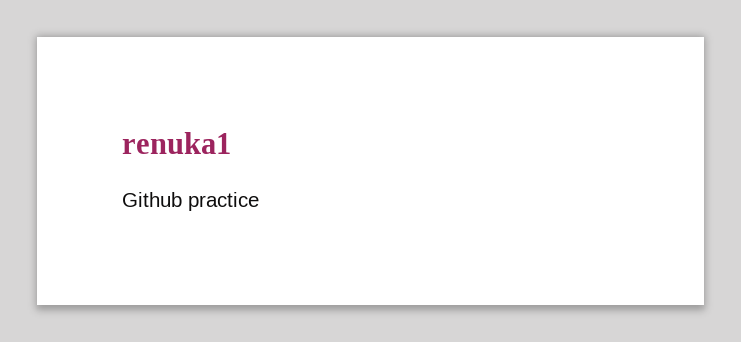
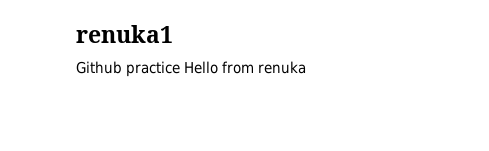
(259, 201) none -> [184,61,306,74] Hello from renuka

